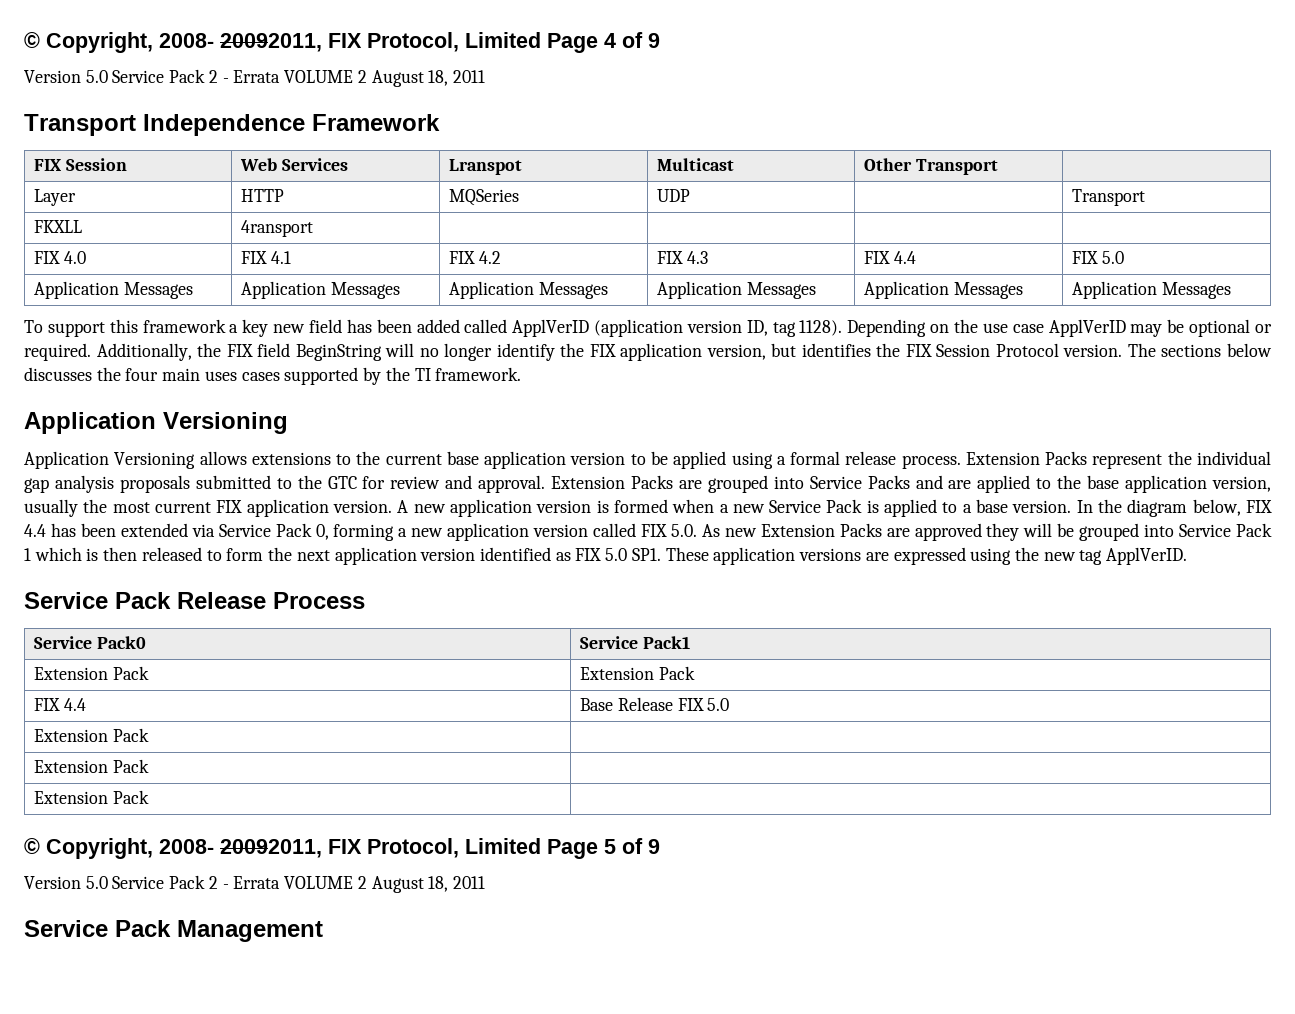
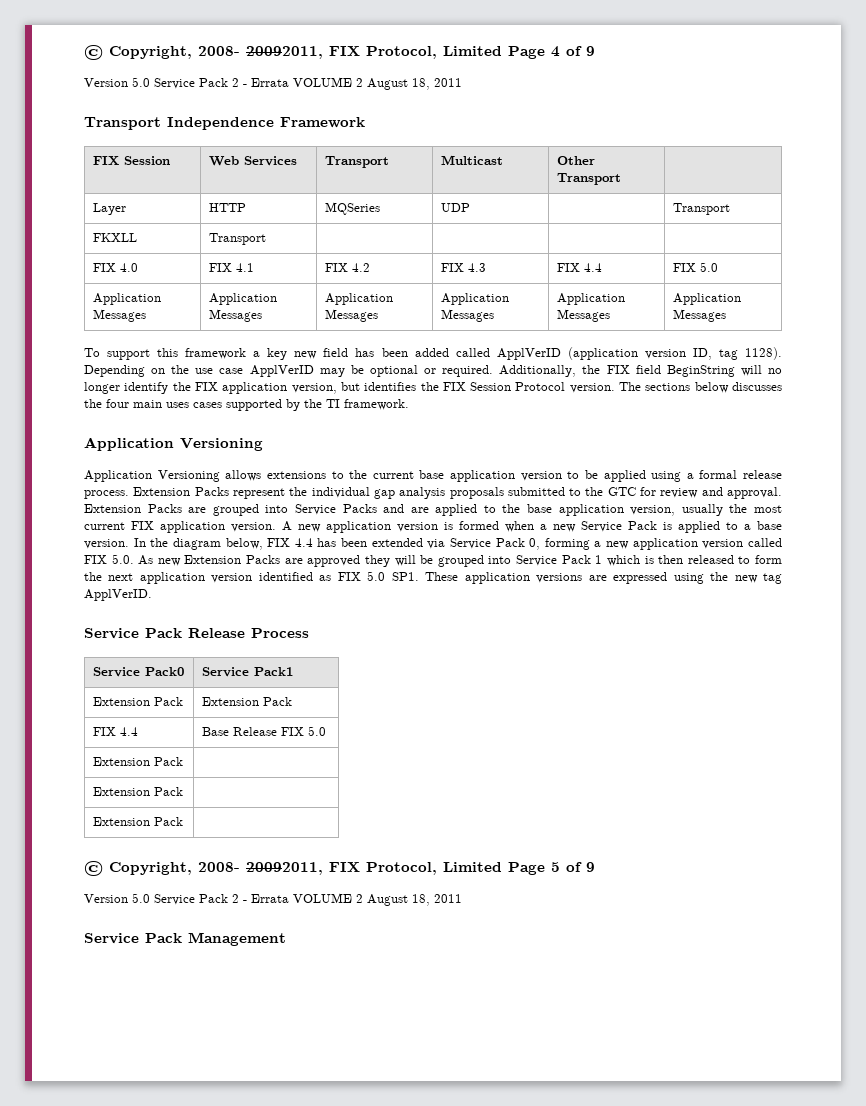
[449,159,523,175] Lranspot -> [325,156,390,168] Transport
[241,220,314,237] 4ransport -> [209,233,267,245] Transport

